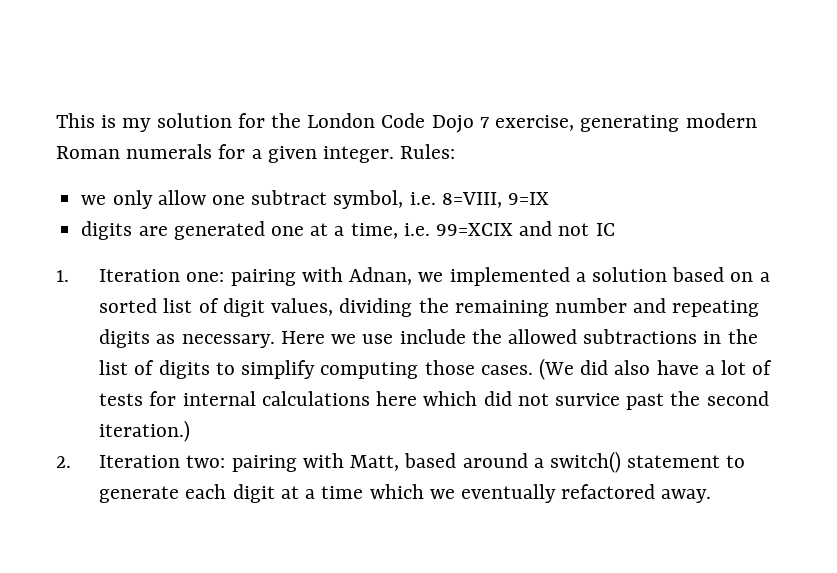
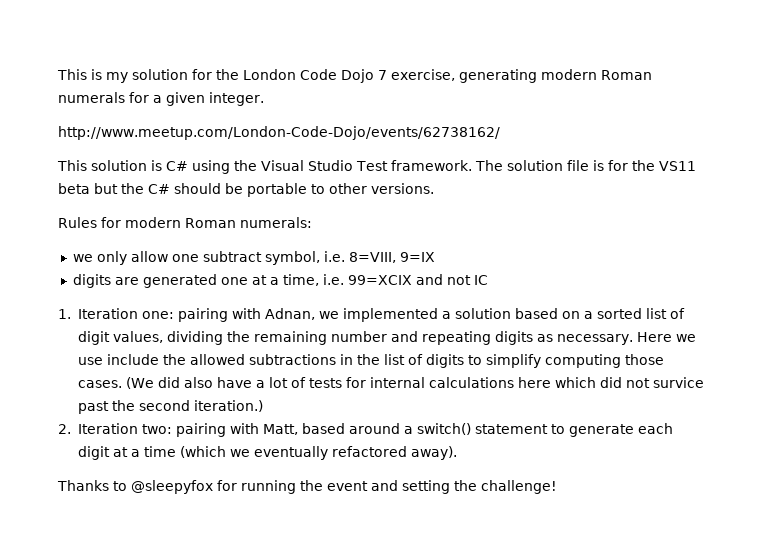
[400,144,456,159] Rules: -> [58,126,500,140] [57,160,696,174] [58,183,434,197] [58,217,312,228] // http://www.meetup.com/London-Code-Dojo/events/62738162/ // This solution is C# using the Visual Studio Test framework. The solution file is for the VS11 beta but the C# should be portable to other versions. // Rules for modern Roman numerals:
[369,484,424,499] which -> [179,446,226,458] (which
[661,489,712,503] away. -> [410,446,457,460] [57,480,557,494] away). // Thanks to @sleepyfox for running the event and setting the challenge!

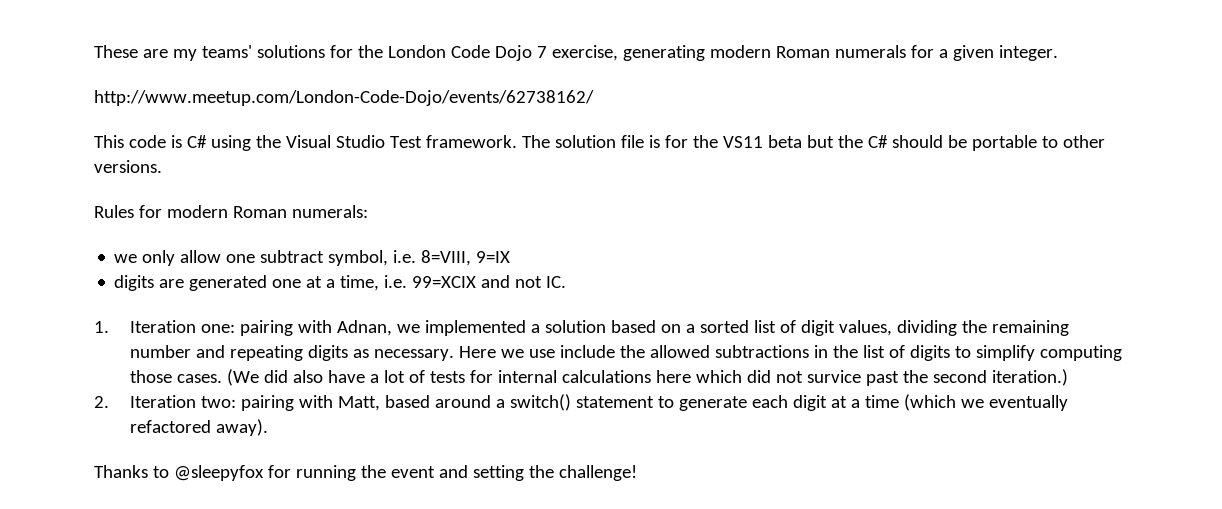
[57,69,188,83] This is my solution -> [94,45,325,61] These are my teams' solutions
[91,160,147,171] solution -> [128,135,166,148] code
[473,275,488,285] IC -> [546,276,567,288] IC.

